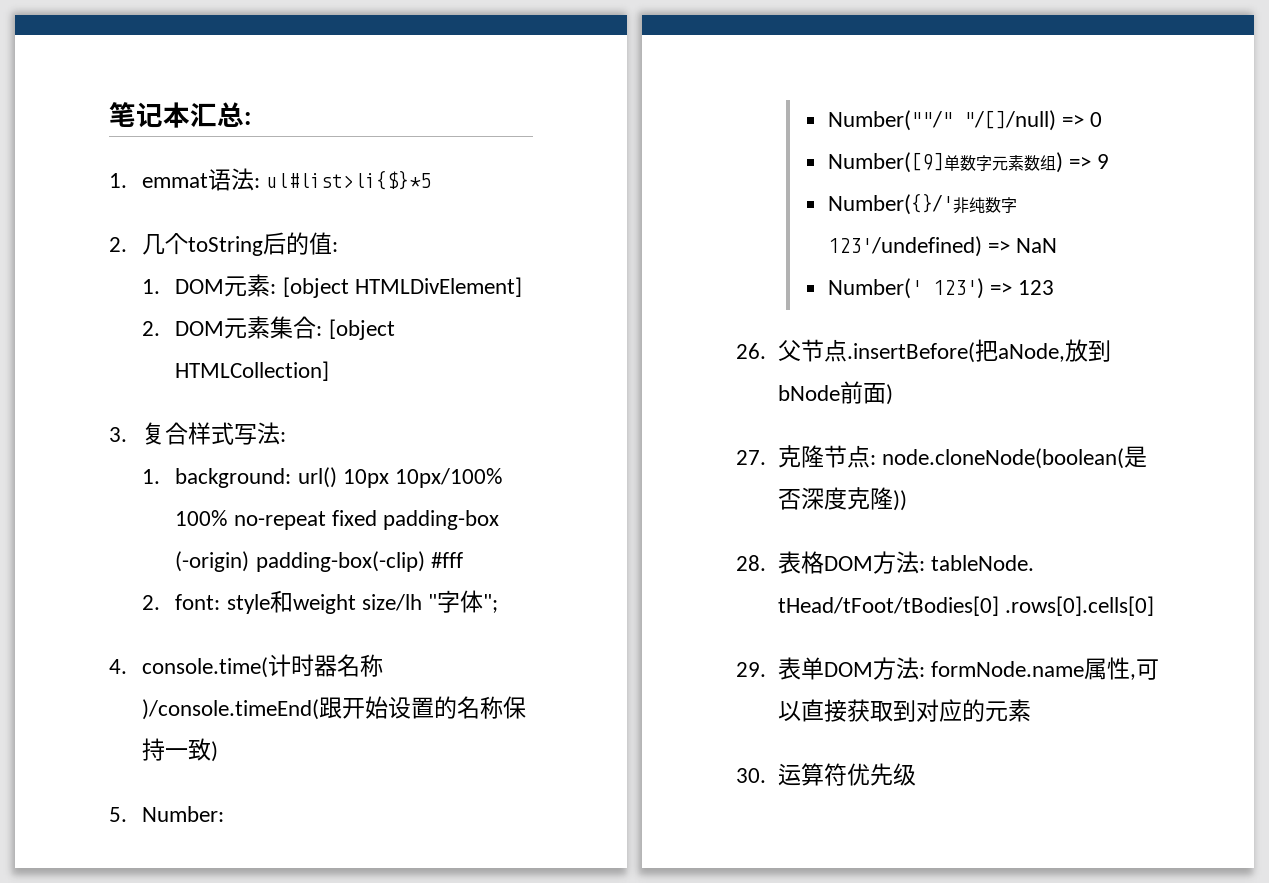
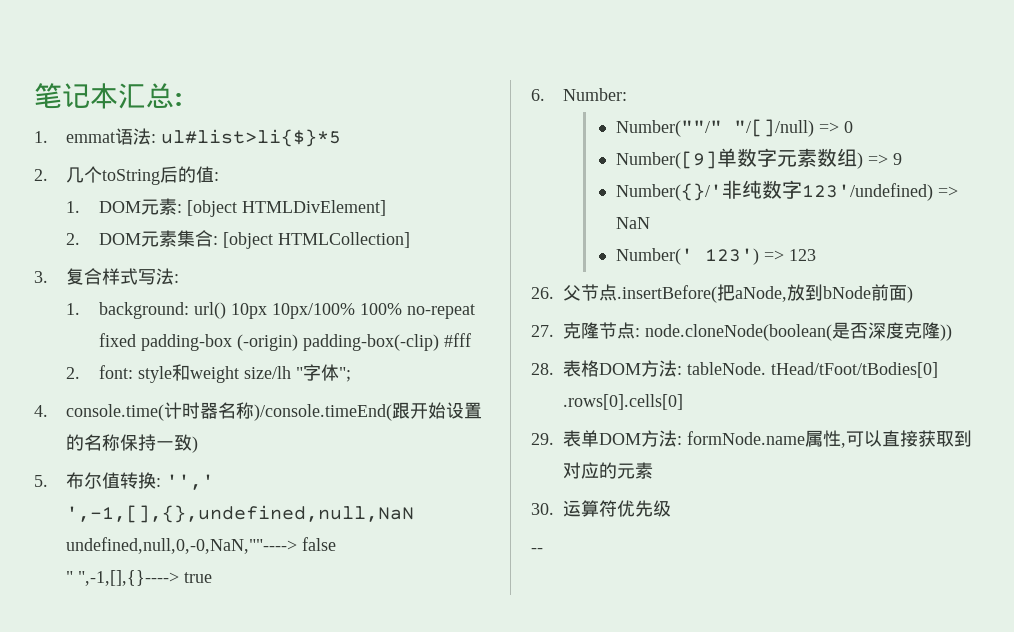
(127, 814) none -> [66,472,215,490] [66,505,415,523] [66,537,337,554] [66,570,213,586] [531,89,545,101] 布尔值转换: '',' ',-1,[],{},undefined,null,NaN undefined,null,0,-0,NaN,""----> false // " ",-1,[],{}----> true // 6.
(916, 774) none -> [531,548,543,553] // --

